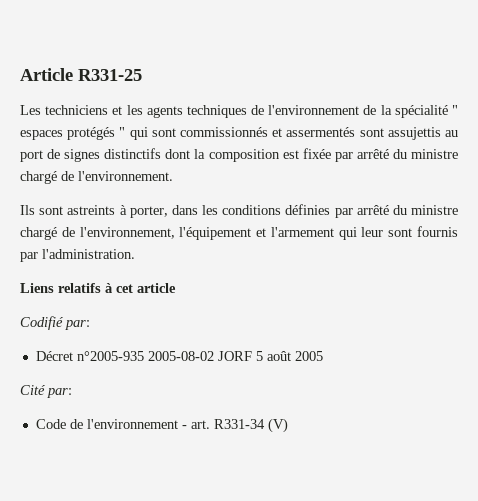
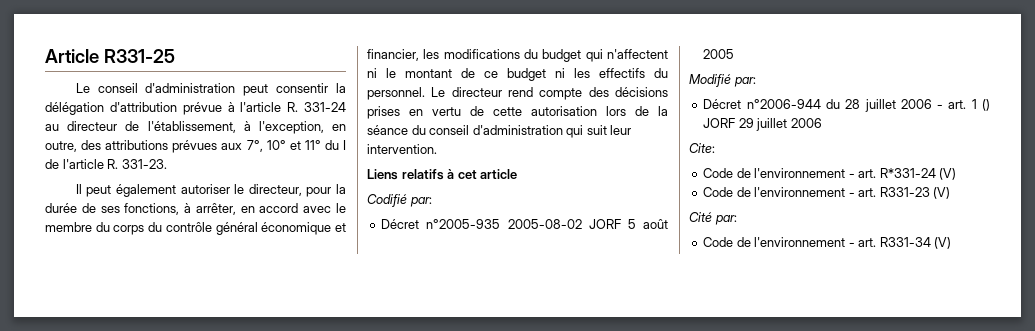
[20,105,459,118] [20,127,458,140] [20,148,458,162] [20,171,173,184] [20,204,459,218] [20,226,458,240] [20,249,135,262] Les techniciens et les agents techniques de l'environnement de la spécialité " espaces protégés " qui sont commissionnés et assermentés sont assujettis au port de signes distinctifs dont la composition est fixée par arrêté du ministre chargé de l'environnement. // Ils sont astreints à porter, dans les conditions définies par arrêté du ministre chargé de l'environnement, l'équipement et l'armement qui leur sont fournis par l'administration. -> [75,83,346,96] [45,102,346,115] [45,121,346,134] [45,140,346,153] [45,159,167,169] [75,184,346,197] [45,203,346,215] [45,222,347,235] [367,49,668,62] [367,68,668,81] [367,87,668,100] [367,106,668,119] [367,125,632,138] [367,144,437,154] Le conseil d'administration peut consentir la délégation d'attribution prévue à l'article R. 331-24 au directeur de l'établissement, à l'exception, en outre, des attributions prévues aux 7°, 10° et 11° du I de l'article R. 331-23. // Il peut également autoriser le directeur, pour la durée de ses fonctions, à arrêter, en accord avec le membre du corps du contrôle général économique et financier, les modifications du budget qui n'affectent ni le montant de ce budget ni les effectifs du personnel. Le directeur rend compte des décisions prises en vertu de cette autorisation lors de la séance du conseil d'administration qui suit leur intervention.
(323, 356) none -> [689,74,756,87] [703,99,990,112] [703,118,822,131] [689,143,715,153] [703,168,957,180] [703,187,951,199] // Modifié par: // Décret n°2006-944 du 28 juillet 2006 - art. 1 () JORF 29 juillet 2006 // Cite: // Code de l'environnement - art. R*331-24 (V) // Code de l'environnement - art. R331-23 (V)

